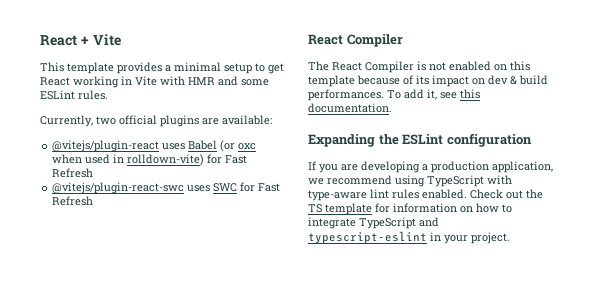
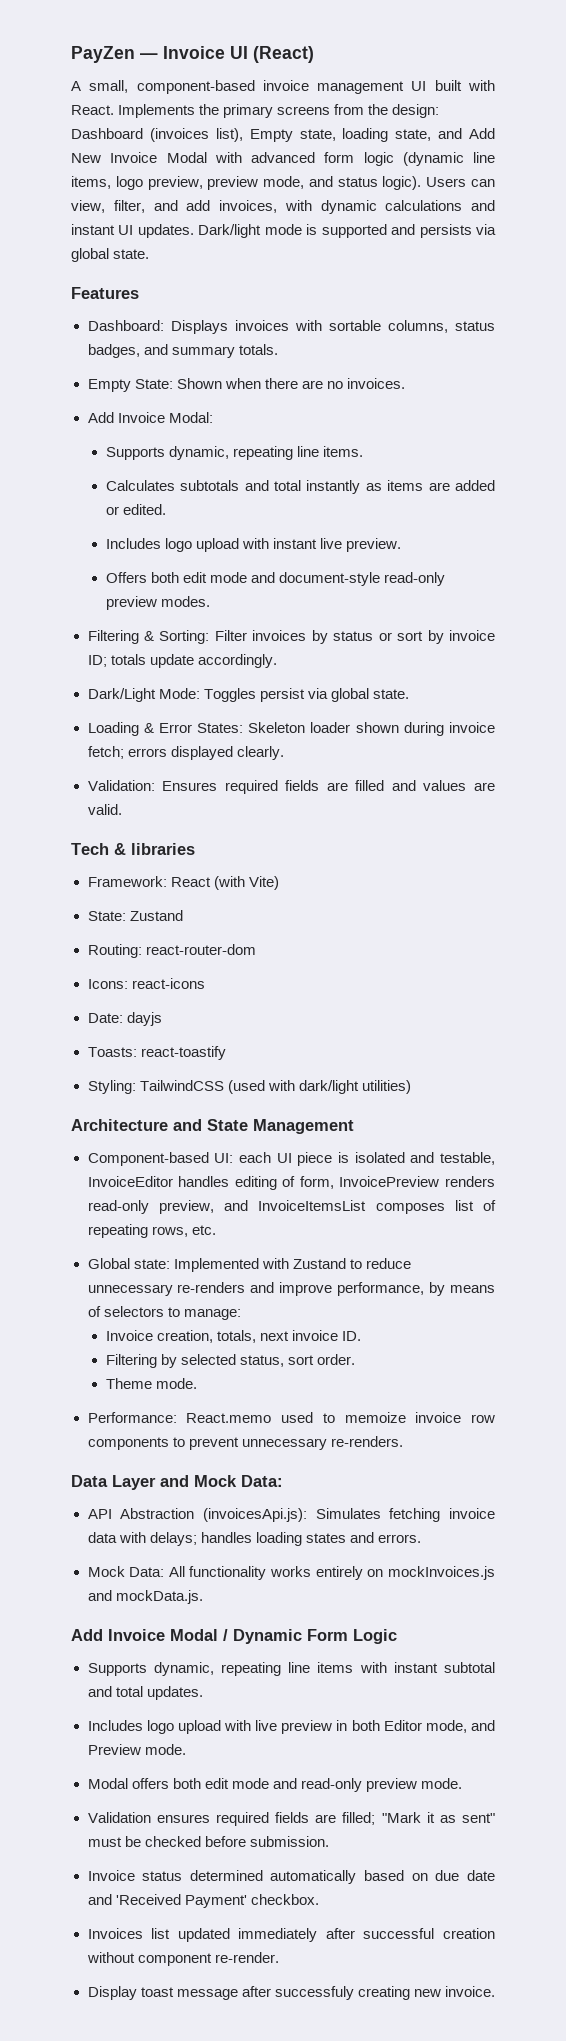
[40,34,121,46] [40,62,284,74] [40,76,269,88] [40,90,108,100] [40,115,272,127] [52,140,257,152] [52,154,248,166] [52,168,94,178] [52,182,281,194] [52,196,94,206] [308,34,403,47] [308,61,530,73] [308,75,548,87] [308,89,480,101] [308,103,392,113] [308,133,532,147] [308,161,553,173] [308,175,512,187] [308,189,543,201] [308,203,512,215] [308,217,439,229] [308,231,510,244] React + Vite // This template provides a minimal setup to get React working in Vite with HMR and some ESLint rules. // Currently, two official plugins are available: // @vitejs/plugin-react uses Babel (or oxc when used in rolldown-vite) for Fast Refresh // @vitejs/plugin-react-swc uses SWC for Fast Refresh // React Compiler // The React Compiler is not enabled on this template because of its impact on dev & build performances. To add it, see this documentation. // Expanding the ESLint configuration // If you are developing a production application, we recommend using TypeScript with type-aware lint rules enabled. Check out the TS template for information on how to integrate TypeScript and typescript-eslint in your project. -> [71,46,314,63] [71,80,495,94] [71,104,440,118] [71,128,495,142] [71,152,495,166] [71,176,495,190] [71,200,495,214] [71,224,497,238] [71,248,150,262] [71,287,139,299] [87,320,495,334] [87,344,278,358] [87,378,405,392] [87,412,213,423] [105,446,364,460] [105,480,495,494] [105,504,166,515] [105,538,402,552] [105,572,446,586] [105,596,210,610] [87,630,495,644] [87,654,277,668] [87,688,409,702] [87,722,495,736] [87,746,284,760] [87,780,495,794] [87,804,122,815] [71,843,195,855] [87,876,279,890] [87,910,183,921] [87,944,256,958] [87,978,205,989] [87,1012,162,1026] [87,1046,226,1060] [87,1080,411,1094] [71,1119,354,1134] [87,1152,495,1166] [87,1176,495,1190] [87,1200,496,1214] [87,1224,216,1238] [87,1258,411,1272] [87,1282,496,1296] [87,1306,241,1320] [105,1330,362,1343] [105,1354,356,1368] [105,1378,197,1389] [87,1412,495,1423] [87,1436,403,1450] [71,1475,283,1490] [87,1508,495,1522] [87,1532,421,1546] [87,1566,496,1580] [87,1590,203,1604] [71,1629,397,1644] [87,1662,496,1676] [87,1686,203,1700] [87,1720,495,1734] [87,1744,186,1755] [87,1778,462,1792] [87,1812,496,1826] [87,1836,329,1847] [87,1870,496,1884] [87,1894,319,1908] [87,1928,495,1942] [86,1952,279,1966] [87,1986,495,2000] PayZen — Invoice UI (React) // A small, component-based invoice management UI built with React. Implements the primary screens from the design: Dashboard (invoices list), Empty state, loading state, and Add New Invoice Modal with advanced form logic (dynamic line items, logo preview, preview mode, and status logic). Users can view, filter, and add invoices, with dynamic calculations and instant UI updates. Dark/light mode is supported and persists via global state. // Features // Dashboard: Displays invoices with sortable columns, status badges, and summary totals. // Empty State: Shown when there are no invoices. // Add Invoice Modal: // Supports dynamic, repeating line items. // Calculates subtotals and total instantly as items are added or edited. // Includes logo upload with instant live preview. // Offers both edit mode and document-style read-only preview modes. // Filtering & Sorting: Filter invoices by status or sort by invoice ID; totals update accordingly. // Dark/Light Mode: Toggles persist via global state. // Loading & Error States: Skeleton loader shown during invoice fetch; errors displayed clearly. // Validation: Ensures required fields are filled and values are valid. // Tech & libraries // Framework: React (with Vite) // State: Zustand // Routing: react-router-dom // Icons: react-icons // Date: dayjs // Toasts: react-toastify // Styling: TailwindCSS (used with dark/light utilities) // Architecture and State Management // Component-based UI: each UI piece is isolated and testable, InvoiceEditor handles editing of form, InvoicePreview renders read-only preview, and InvoiceItemsList composes list of repeating rows, etc. // Global state: Implemented with Zustand to reduce unnecessary re-renders and improve performance, by means of selectors to manage: // Invoice creation, totals, next invoice ID. // Filtering by selected status, sort order. // Theme mode. // Performance: React.memo used to memoize invoice row components to prevent unnecessary re-renders. // Data Layer and Mock Data: // API Abstraction (invoicesApi.js): Simulates fetching invoice data with delays; handles loading states and errors. // Mock Data: All functionality works entirely on mockInvoices.js and mockData.js. // Add Invoice Modal / Dynamic Form Logic // Supports dynamic, repeating line items with instant subtotal and total updates. // Includes logo upload with live preview in both Editor mode, and Preview mode. // Modal offers both edit mode and read-only preview mode. // Validation ensures required fields are filled; "Mark it as sent" must be checked before submission. // Invoice status determined automatically based on due date and 'Received Payment' checkbox. // Invoices list updated immediately after successful creation without component re-render. // Display toast message after successfuly creating new invoice.

